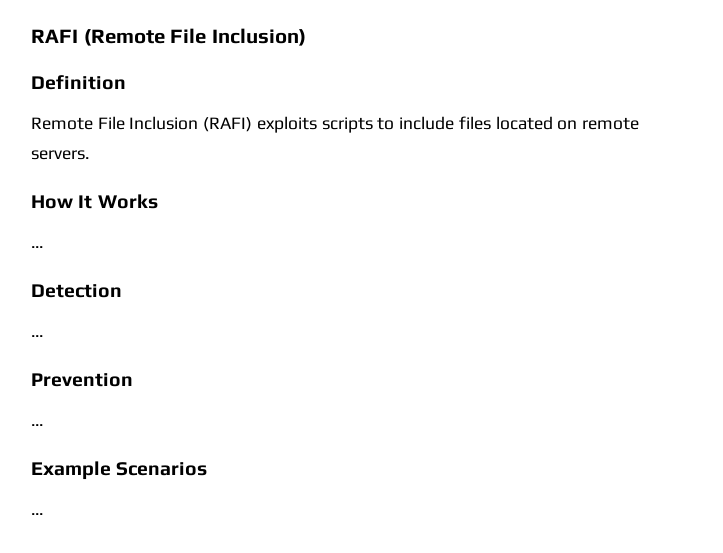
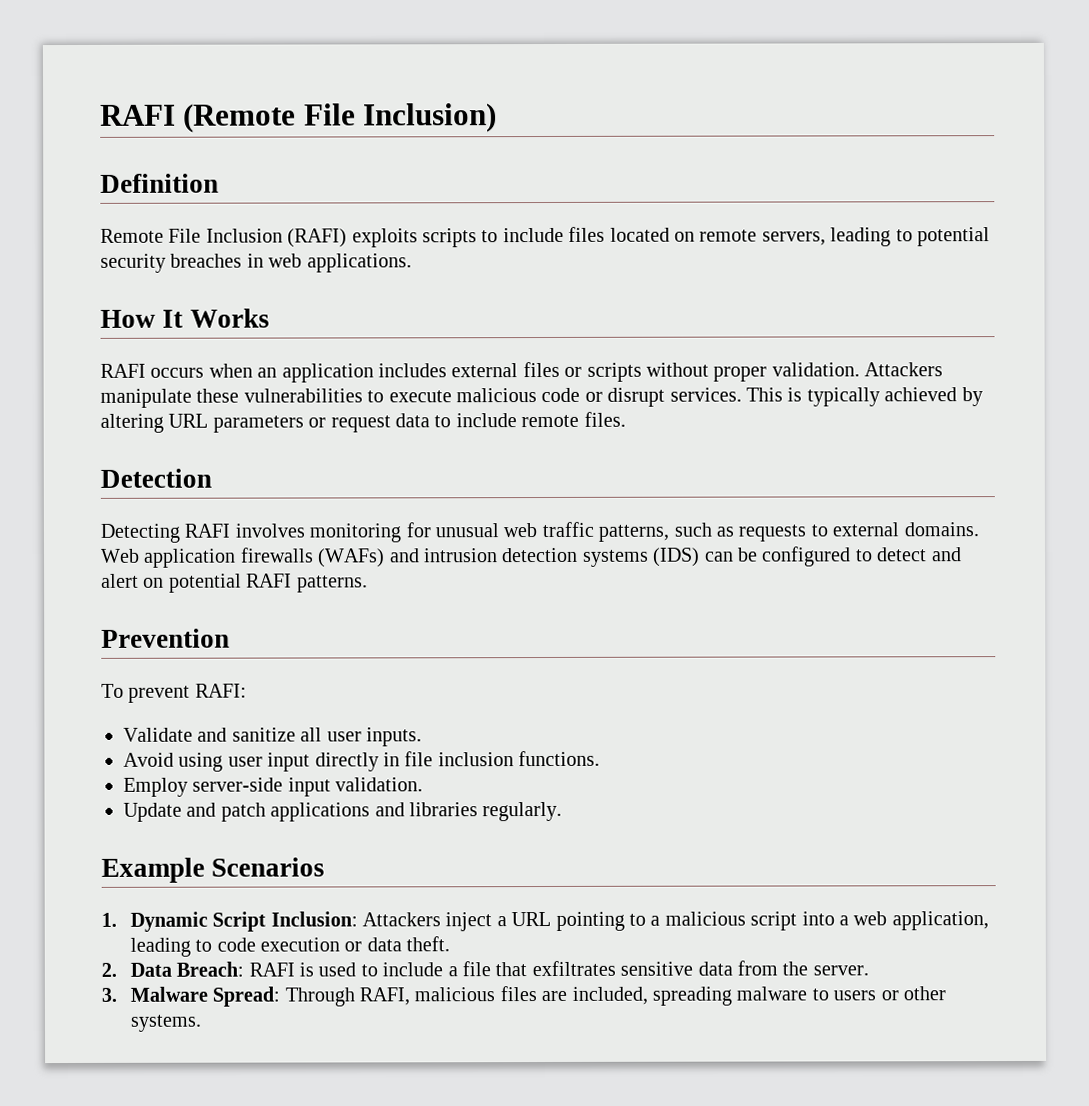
[31,150,89,160] [31,194,158,209] [31,246,43,248] [31,284,122,298] [31,335,43,337] [31,373,133,387] [31,424,43,426] [31,461,208,480] [31,513,43,515] servers. // How It Works // ... // Detection // ... // Prevention // ... // Example Scenarios // ... -> [761,227,990,247] [100,253,412,273] [100,308,270,328] [100,361,944,383] [100,387,983,408] [100,411,626,433] [100,468,212,488] [100,521,979,543] [100,546,962,568] [101,573,368,593] [101,628,230,648] [101,683,247,703] [123,727,422,747] [123,750,601,772] [123,777,424,797] [123,801,563,822] [101,857,326,883] [101,911,989,932] [129,936,451,957] [101,960,869,977] [101,986,947,1007] [129,1014,202,1032] servers, leading to potential security breaches in web applications. // How It Works // RAFI occurs when an application includes external files or scripts without proper validation. Attackers manipulate these vulnerabilities to execute malicious code or disrupt services. This is typically achieved by altering URL parameters or request data to include remote files. // Detection // Detecting RAFI involves monitoring for unusual web traffic patterns, such as requests to external domains. Web application firewalls (WAFs) and intrusion detection systems (IDS) can be configured to detect and alert on potential RAFI patterns. // Prevention // To prevent RAFI: // Validate and sanitize all user inputs. // Avoid using user input directly in file inclusion functions. // Employ server-side input validation. // Update and patch applications and libraries regularly. // Example Scenarios // 1. Dynamic Script Inclusion: Attackers inject a URL pointing to a malicious script into a web application, leading to code execution or data theft. // 2. Data Breach: RAFI is used to include a file that exfiltrates sensitive data from the server. // 3. Malware Spread: Through RAFI, malicious files are included, spreading malware to users or other systems.

